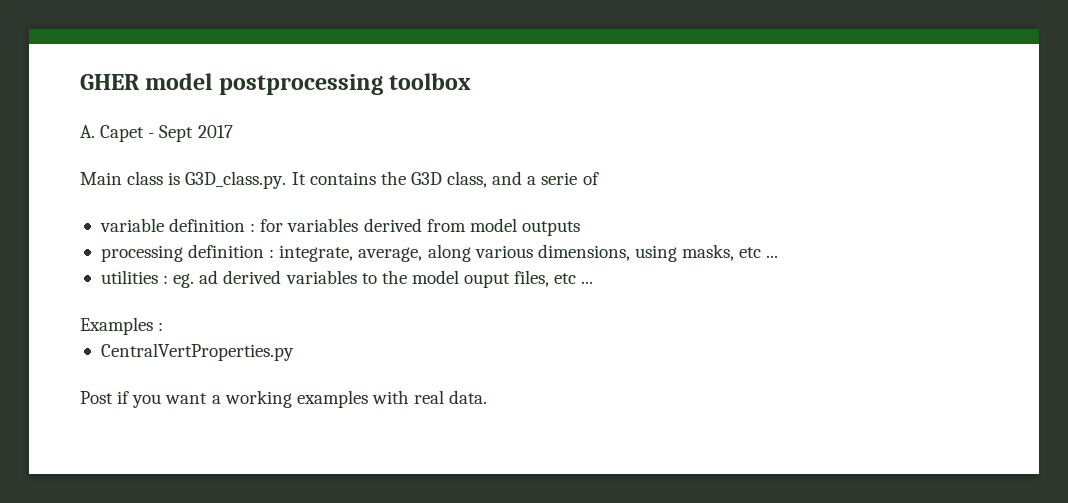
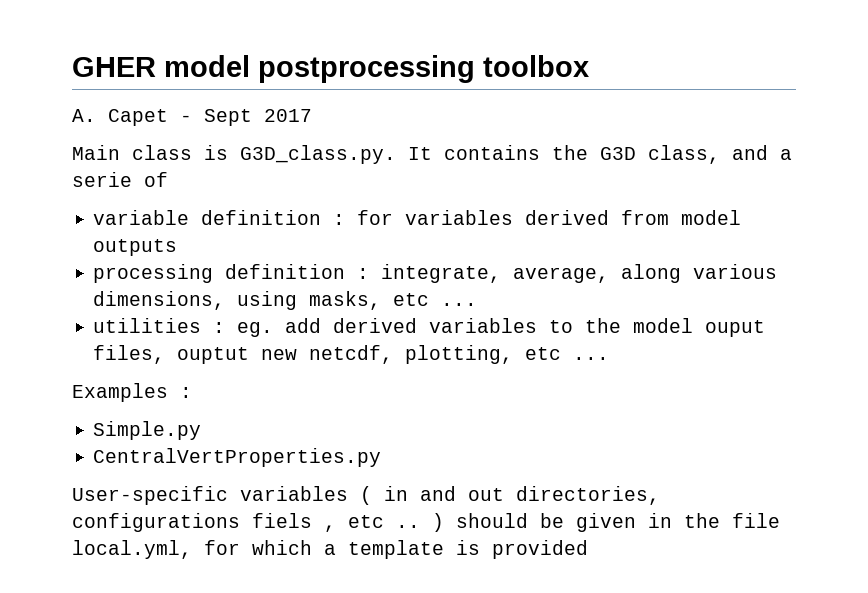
[199,270,219,284] ad -> [285,318,322,333] add
(550, 278) none -> [177,345,514,364] ouptut new netcdf, plotting,
(164, 326) none -> [93,421,202,440] // Simple.py
[80,390,488,408] Post if you want a working examples with real data. -> [72,486,660,505] [72,513,780,532] [72,540,588,559] User-specific variables ( in and out directories, configurations fiels , etc .. ) should be given in the file local.yml, for which a template is provided

